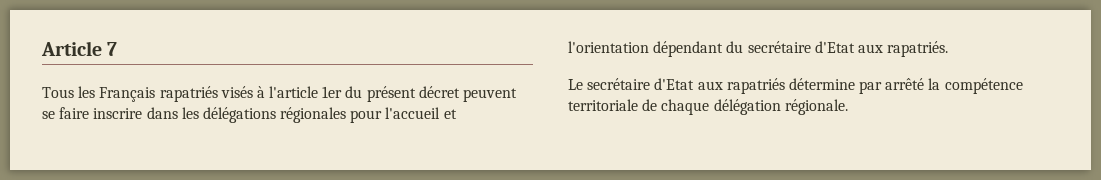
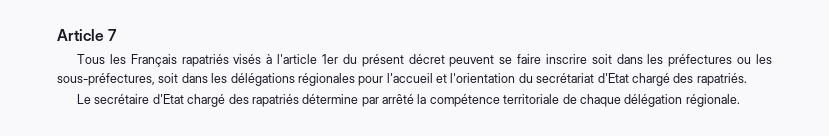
(143, 113) none -> [591,54,772,67] [57,73,179,86] soit dans les préfectures ou les sous-préfectures, soit
[653,41,883,57] dépendant du secrétaire d'Etat aux -> [518,73,694,86] du secrétariat d'Etat chargé des
[697,81,723,90] aux -> [187,94,249,107] chargé des

